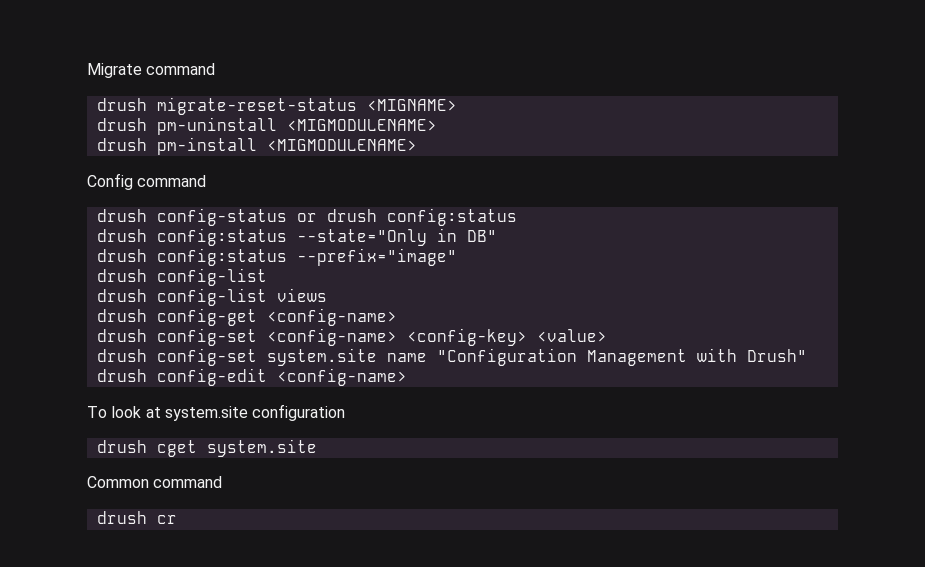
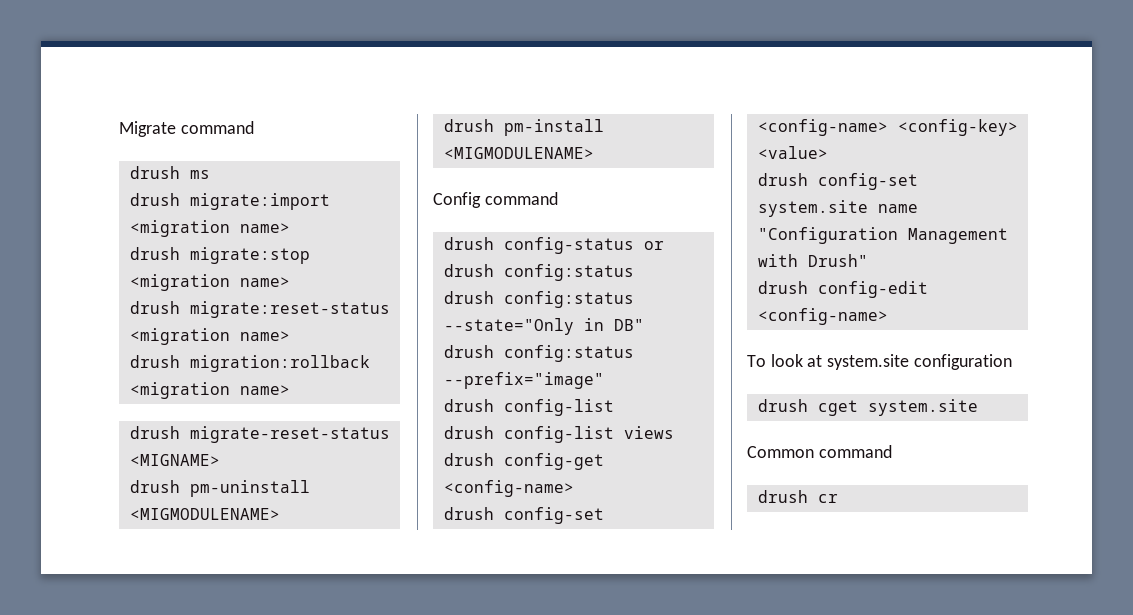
(216, 69) none -> [129,166,210,179] [129,193,330,210] [129,220,290,237] [129,247,310,264] [129,274,290,291] [129,301,390,318] [129,328,290,345] [129,355,370,372] [129,382,290,399] // drush ms // drush migrate:import <migration name> // drush migrate:stop <migration name> // drush migrate:reset-status <migration name> // drush migration:rollback <migration name>

